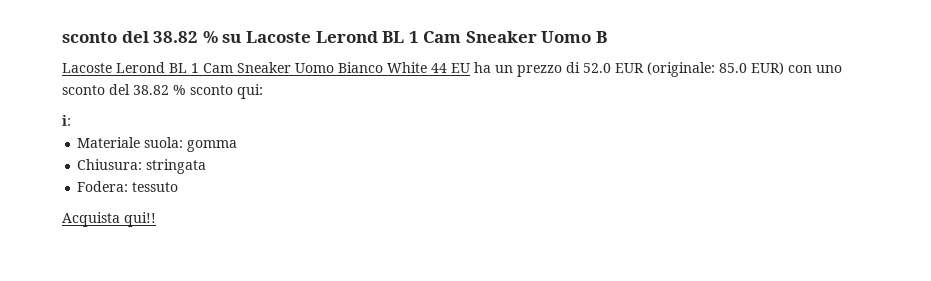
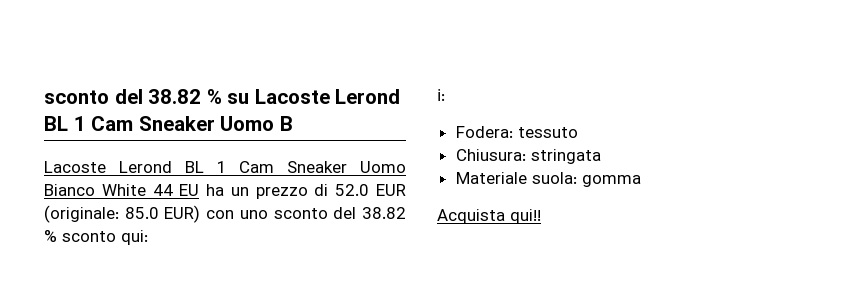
(71, 120) none -> [455,126,578,138] [455,149,601,164] // Fodera: tessuto // Chiusura: stringata
[77,159,207,174] [77,181,179,192] // Chiusura: stringata // Fodera: tessuto -> (641, 181) none

